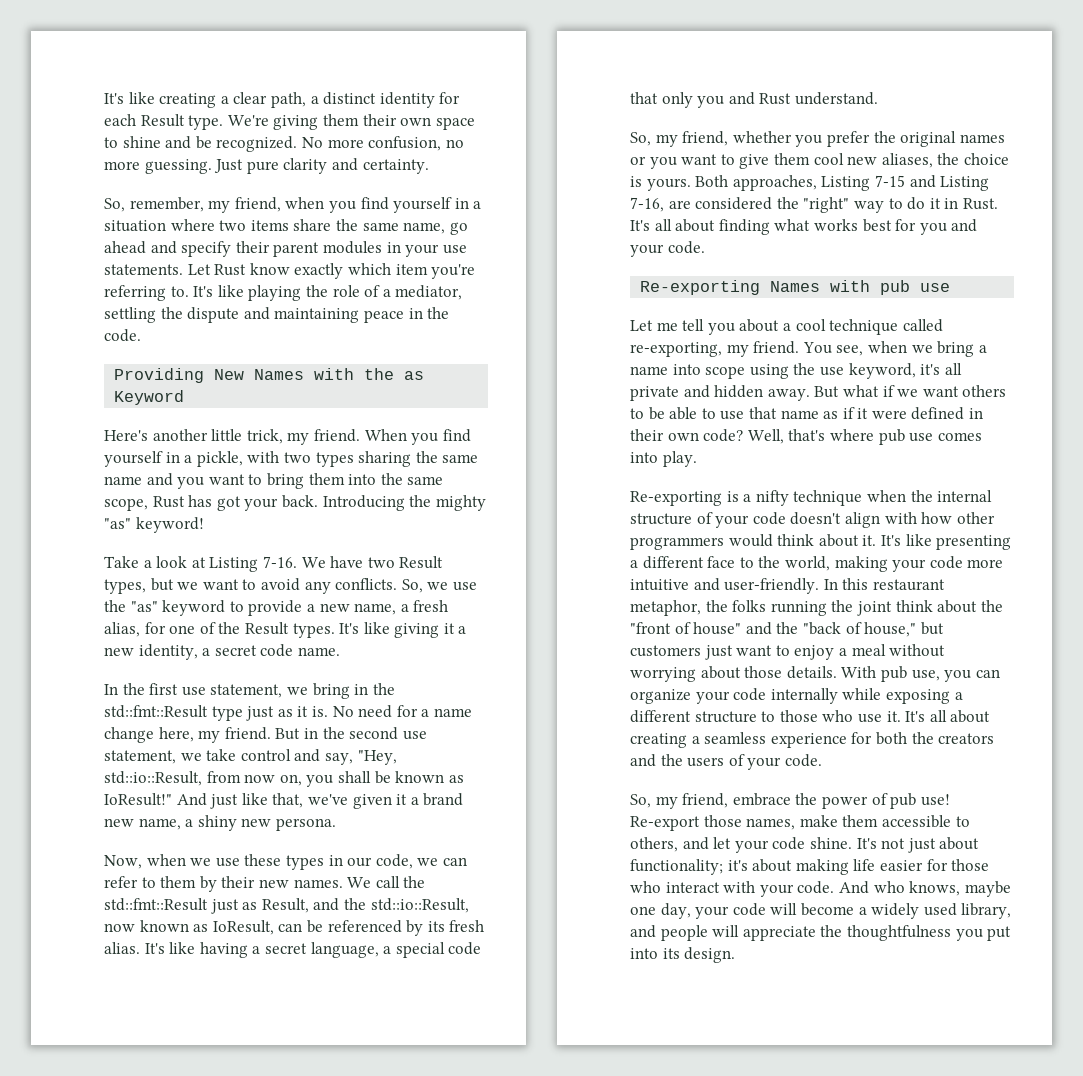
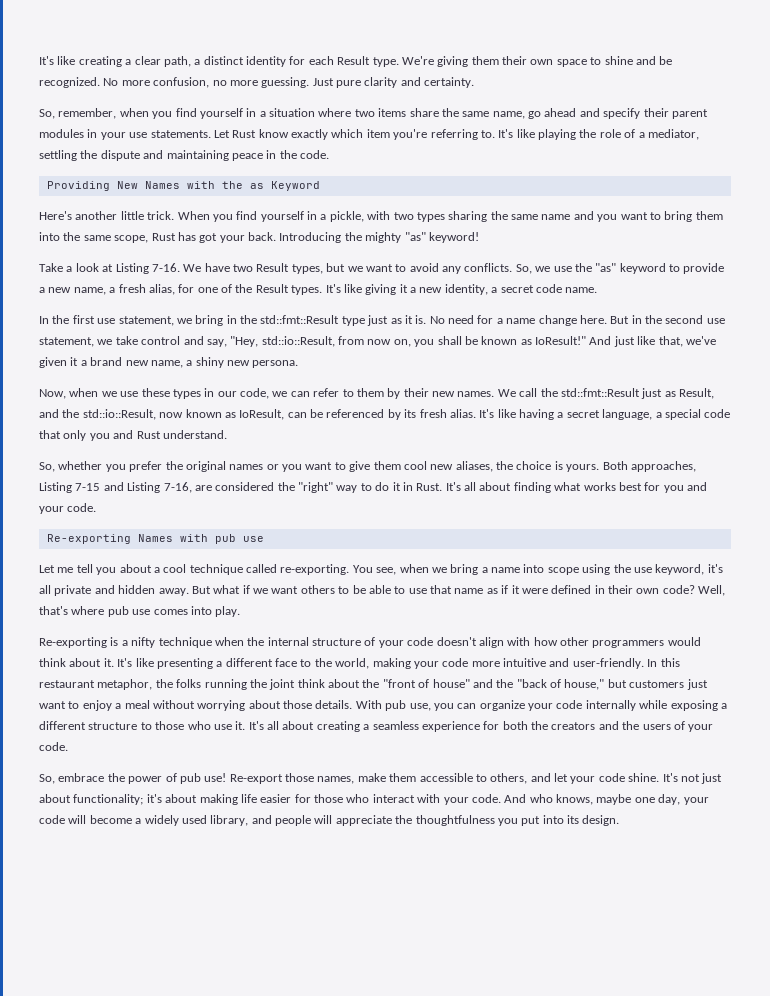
[208,197,281,213] my friend, -> (117, 113) none
[246,429,360,445] trick, my friend. -> [147,211,175,220] trick.
[158,727,271,743] here, my friend. -> [579,315,607,324] here.
[655,131,729,147] my friend, -> (55, 467) none
[630,341,800,357] re-exporting, my friend. -> [280,564,350,575] re-exporting.
[655,793,729,809] my friend, -> (55, 779) none

